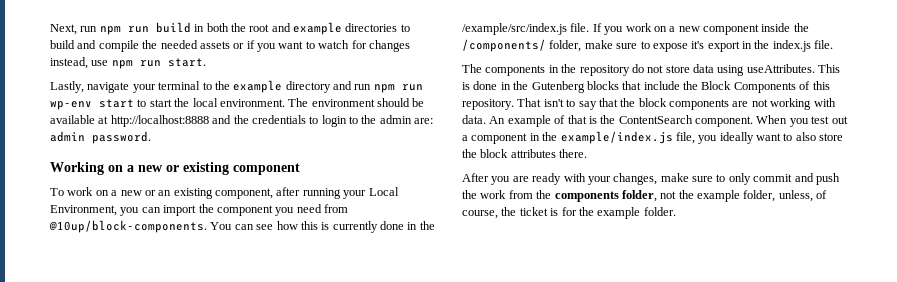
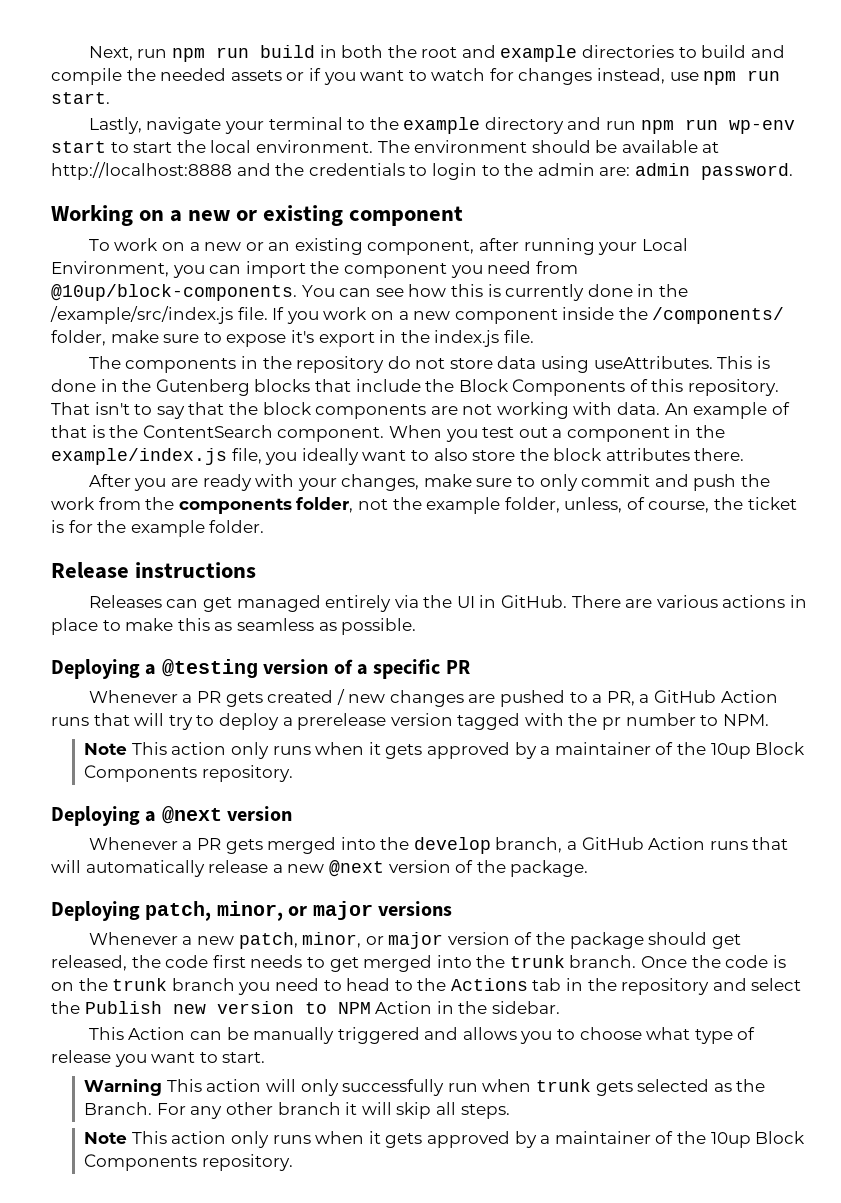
(676, 211) none -> [51,562,257,579] [88,595,808,612] [51,618,417,635] [51,659,470,679] [88,689,778,707] [51,713,769,730] [84,742,806,759] [84,765,293,782] [51,806,293,826] [88,837,789,854] [51,860,589,877] [51,901,452,921] [88,932,741,949] [51,955,786,972] [51,978,802,995] [51,1001,560,1014] [88,1027,756,1044] [51,1050,266,1067] [84,1079,766,1096] [84,1102,510,1119] [84,1131,806,1148] [84,1154,293,1171] // Release instructions // Releases can get managed entirely via the UI in GitHub. There are various actions in place to make this as seamless as possible. // Deploying a @testing version of a specific PR // Whenever a PR gets created / new changes are pushed to a PR, a GitHub Action runs that will try to deploy a prerelease version tagged with the pr number to NPM. // Note This action only runs when it gets approved by a maintainer of the 10up Block Components repository. // Deploying a @next version // Whenever a PR gets merged into the develop branch, a GitHub Action runs that will automatically release a new @next version of the package. // Deploying patch, minor, or major versions // Whenever a new patch, minor, or major version of the package should get released, the code first needs to get merged into the trunk branch. Once the code is on the trunk branch you need to head to the Actions tab in the repository and select the Publish new version to NPM Action in the sidebar. // This Action can be manually triggered and allows you to choose what type of release you want to start. // Warning This action will only successfully run when trunk gets selected as the Branch. For any other branch it will skip all steps. // Note This action only runs when it gets approved by a maintainer of the 10up Block Components repository.

